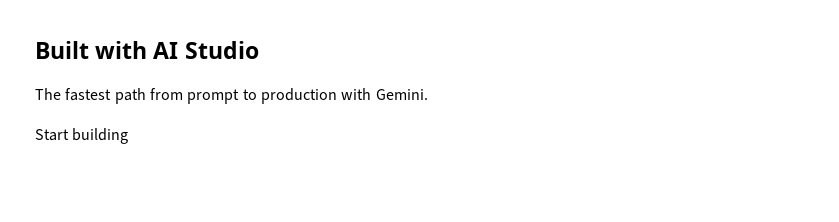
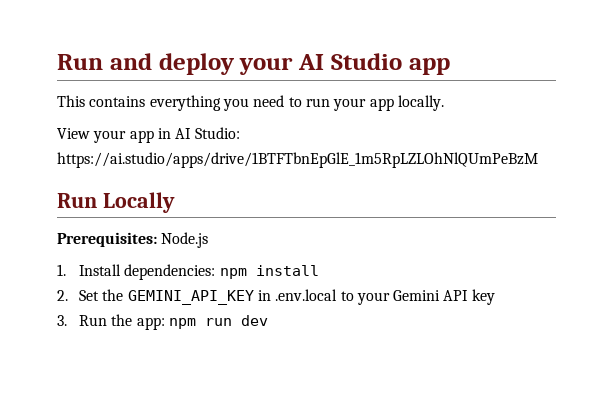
[35,41,259,59] [35,88,428,104] [35,128,129,144] Built with AI Studio // The fastest path from prompt to production with Gemini. // Start building -> [57,53,450,75] [57,95,444,111] [57,127,240,143] [57,152,538,168] [57,192,175,213] [57,232,209,248] [57,264,319,280] [57,289,495,305] [57,314,268,330] Run and deploy your AI Studio app // This contains everything you need to run your app locally. // View your app in AI Studio: https://ai.studio/apps/drive/1BTFTbnEpGlE_1m5RpLZLOhNlQUmPeBzM // Run Locally // Prerequisites: Node.js // 1. Install dependencies: npm install // 2. Set the GEMINI_API_KEY in .env.local to your Gemini API key // 3. Run the app: npm run dev

